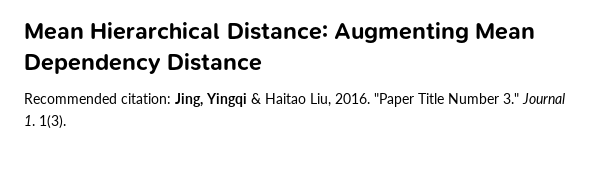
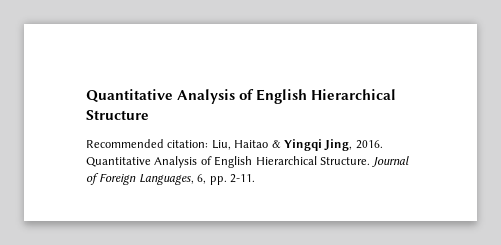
[24,22,536,43] [24,53,263,74] [24,93,565,107] [24,115,66,129] Mean Hierarchical Distance: Augmenting Mean Dependency Distance // Recommended citation: Jing, Yingqi & Haitao Liu, 2016. "Paper Title Number 3." Journal 1. 1(3). -> [86,89,397,104] [86,110,149,120] [86,139,383,151] [86,156,410,168] [86,173,255,185] Quantitative Analysis of English Hierarchical Structure // Recommended citation: Liu, Haitao & Yingqi Jing, 2016. Quantitative Analysis of English Hierarchical Structure. Journal of Foreign Languages, 6, pp. 2-11.

